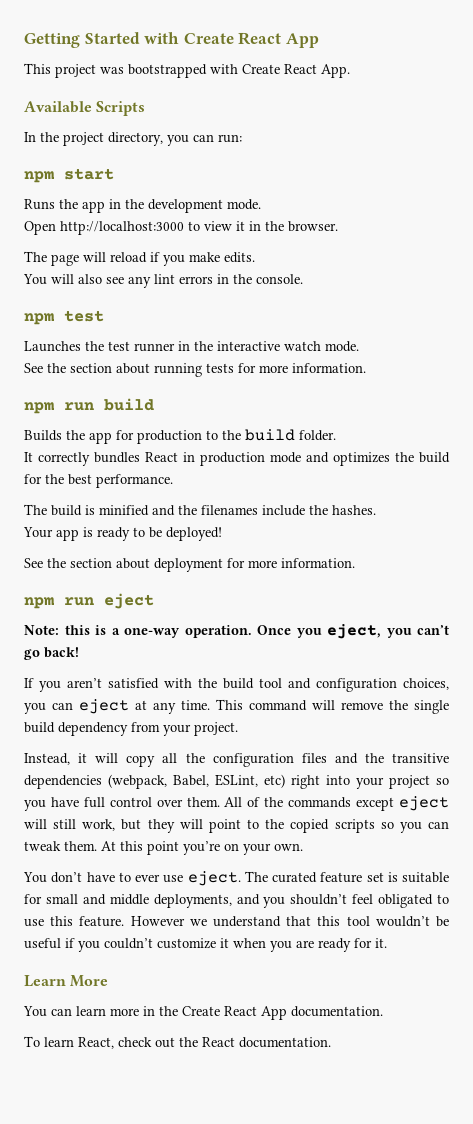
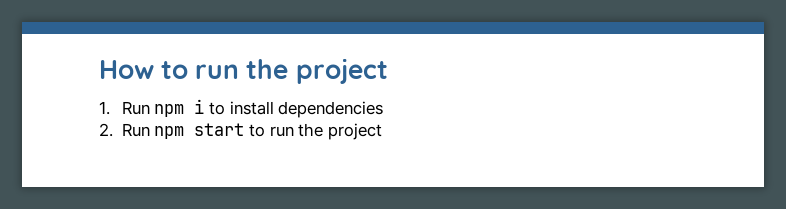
[24,32,319,48] [24,63,350,78] [24,101,146,116] [24,132,242,146] [24,168,114,183] [24,199,261,213] [24,221,338,235] [24,251,255,266] [23,274,303,288] [24,310,104,325] [24,341,359,352] [24,363,366,377] [24,398,154,414] [24,429,336,444] [24,452,450,466] [24,474,173,488] [24,504,376,516] [23,527,222,541] [24,558,355,572] [24,593,154,609] [24,624,449,639] [24,647,79,660] [24,678,449,692] [24,699,449,714] [24,722,238,736] [24,753,450,767] [24,774,449,789] [24,796,450,811] [24,819,449,833] [24,841,303,855] [23,871,449,886] [24,894,449,908] [24,916,449,927] [24,938,387,952] [24,975,109,987] [23,1006,383,1020] [24,1036,331,1049] Getting Started with Create React App // This project was bootstrapped with Create React App. // Available Scripts // In the project directory, you can run: // npm start // Runs the app in the development mode. // Open http://localhost:3000 to view it in the browser. // The page will reload if you make edits. // You will also see any lint errors in the console. // npm test // Launches the test runner in the interactive watch mode. // See the section about running tests for more information. // npm run build // Builds the app for production to the build folder. // It correctly bundles React in production mode and optimizes the build for the best performance. // The build is minified and the filenames include the hashes. // Your app is ready to be deployed! // See the section about deployment for more information. // npm run eject // Note: this is a one-way operation. Once you eject, you can’t go back! // If you aren’t satisfied with the build tool and configuration choices, you can eject at any time. This command will remove the single build dependency from your project. // Instead, it will copy all the configuration files and the transitive dependencies (webpack, Babel, ESLint, etc) right into your project so you have full control over them. All of the commands except eject will still work, but they will point to the copied scripts so you can tweak them. At this point you’re on your own. // You don’t have to ever use eject. The curated feature set is suitable for small and middle deployments, and you shouldn’t feel obligated to use this feature. However we understand that this tool wouldn’t be useful if you couldn’t customize it when you are ready for it. // Learn More // You can learn more in the Create React App documentation. // To learn React, check out the React documentation. -> [99,58,388,84] [99,99,384,118] [99,123,382,140] How to run the project // 1. Run npm i to install dependencies // 2. Run npm start to run the project

